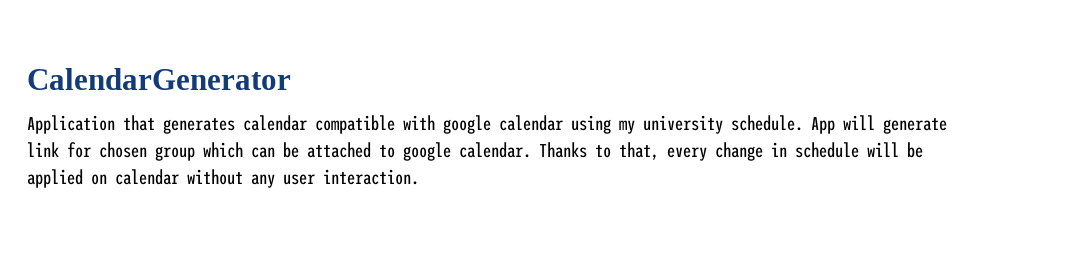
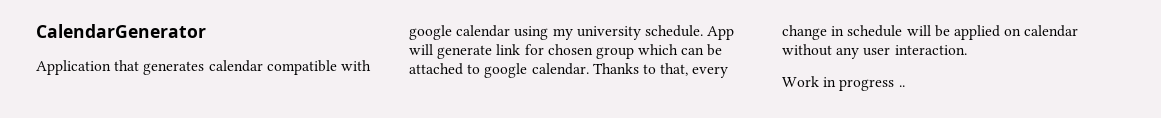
(419, 177) none -> [782,76,905,91] // Work in progress ..

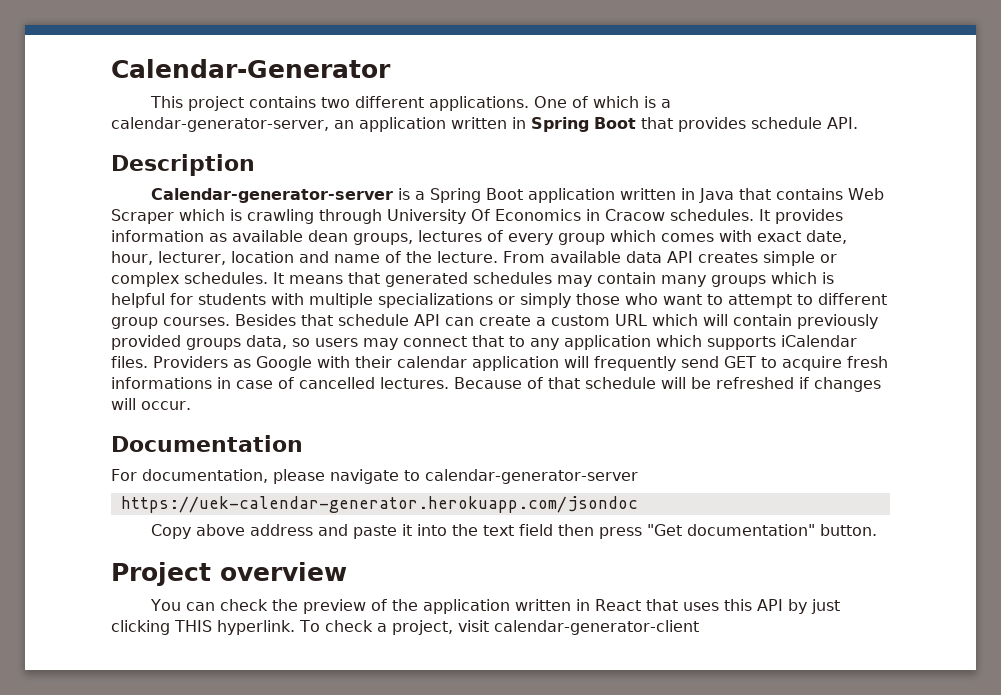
[36,24,206,38] [36,60,371,75] [409,25,735,40] [409,44,723,59] [409,63,729,78] [782,25,1079,40] [782,44,967,59] [782,76,905,91] CalendarGenerator // Application that generates calendar compatible with google calendar using my university schedule. App will generate link for chosen group which can be attached to google calendar. Thanks to that, every change in schedule will be applied on calendar without any user interaction. // Work in progress .. -> [111,59,391,78] [150,96,672,111] [111,117,858,132] [111,154,255,176] [151,188,885,203] [111,209,843,224] [111,230,847,245] [111,251,837,266] [111,272,834,287] [111,293,887,308] [111,314,878,329] [111,335,857,350] [111,356,888,371] [111,377,881,392] [111,398,191,410] [111,435,303,452] [111,469,638,484] [120,496,638,513] [151,524,878,539] [111,562,347,586] [150,599,841,614] [111,620,699,635] Calendar-Generator // This project contains two different applications. One of which is a calendar-generator-server, an application written in Spring Boot that provides schedule API. // Description // Calendar-generator-server is a Spring Boot application written in Java that contains Web Scraper which is crawling through University Of Economics in Cracow schedules. It provides information as available dean groups, lectures of every group which comes with exact date, hour, lecturer, location and name of the lecture. From available data API creates simple or complex schedules. It means that generated schedules may contain many groups which is helpful for students with multiple specializations or simply those who want to attempt to different group courses. Besides that schedule API can create a custom URL which will contain previously provided groups data, so users may connect that to any application which supports iCalendar files. Providers as Google with their calendar application will frequently send GET to acquire fresh informations in case of cancelled lectures. Because of that schedule will be refreshed if changes will occur. // Documentation // For documentation, please navigate to calendar-generator-server // https://uek-calendar-generator.herokuapp.com/jsondoc // Copy above address and paste it into the text field then press "Get documentation" button. // Project overview // You can check the preview of the application written in React that uses this API by just clicking THIS hyperlink. To check a project, visit calendar-generator-client

